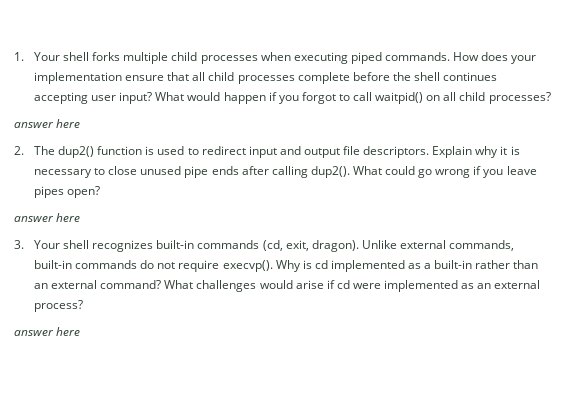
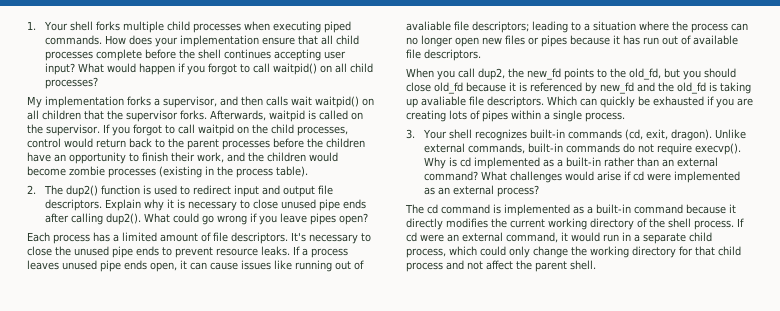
[14,119,81,128] answer here -> [27,96,374,108] [27,110,363,122] [27,124,348,136] [27,138,365,150] [27,152,338,164] [27,166,308,178] My implementation forks a supervisor, and then calls wait waitpid() on all children that the supervisor forks. Afterwards, waitpid is called on the supervisor. If you forgot to call waitpid on the child processes, control would return back to the parent processes before the children have an opportunity to finish their work, and the children would become zombie processes (existing in the process table).
[14,213,81,222] answer here -> [27,232,371,244] [27,246,348,258] [27,260,364,272] [406,21,748,33] [406,35,738,47] [406,49,481,61] [406,68,736,80] [406,82,751,94] [406,96,753,108] [406,110,625,122] Each process has a limited amount of file descriptors. It's necessary to close the unused pipe ends to prevent resource leaks. If a process leaves unused pipe ends open, it can cause issues like running out of avaliable file descriptors; leading to a situation where the process can no longer open new files or pipes because it has run out of available file descriptors. // When you call dup2, the new_fd points to the old_fd, but you should close old_fd because it is referenced by new_fd and the old_fd is taking up avaliable file descriptors. Which can quickly be exhausted if you are creating lots of pipes within a single process.
[14,327,81,336] answer here -> [405,204,736,216] [406,218,744,230] [406,232,712,244] [406,246,741,258] [406,260,596,272] The cd command is implemented as a built-in command because it directly modifies the current working directory of the shell process. If cd were an external command, it would run in a separate child process, which could only change the working directory for that child process and not affect the parent shell.

